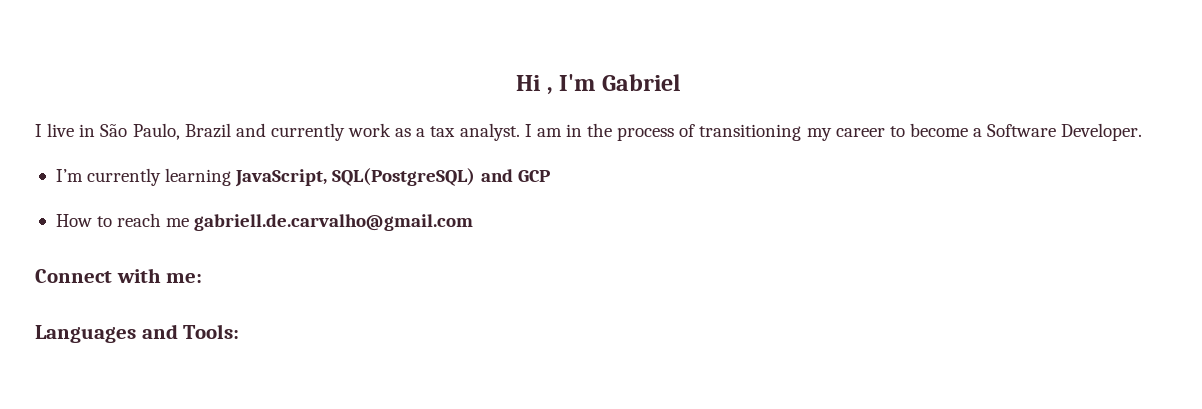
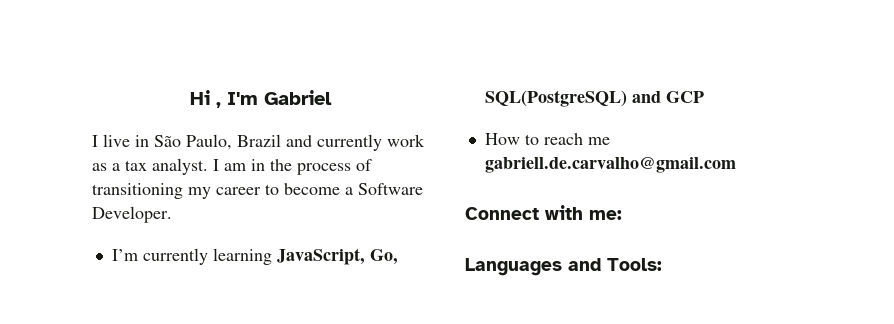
(328, 178) none -> [369,249,398,265] Go,

